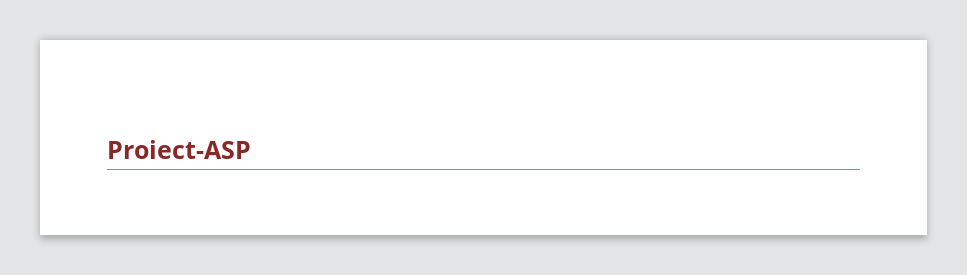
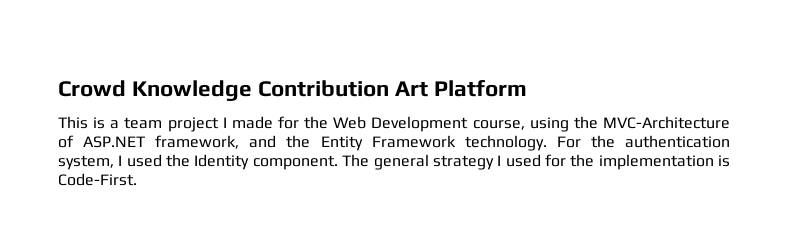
[107,140,251,159] Proiect-ASP -> [58,80,528,101] [58,116,730,132] [58,135,731,151] [58,154,730,170] [58,173,137,186] Crowd Knowledge Contribution Art Platform // This is a team project I made for the Web Development course, using the MVC-Architecture of ASP.NET framework, and the Entity Framework technology. For the authentication system, I used the Identity component. The general strategy I used for the implementation is Code-First.

